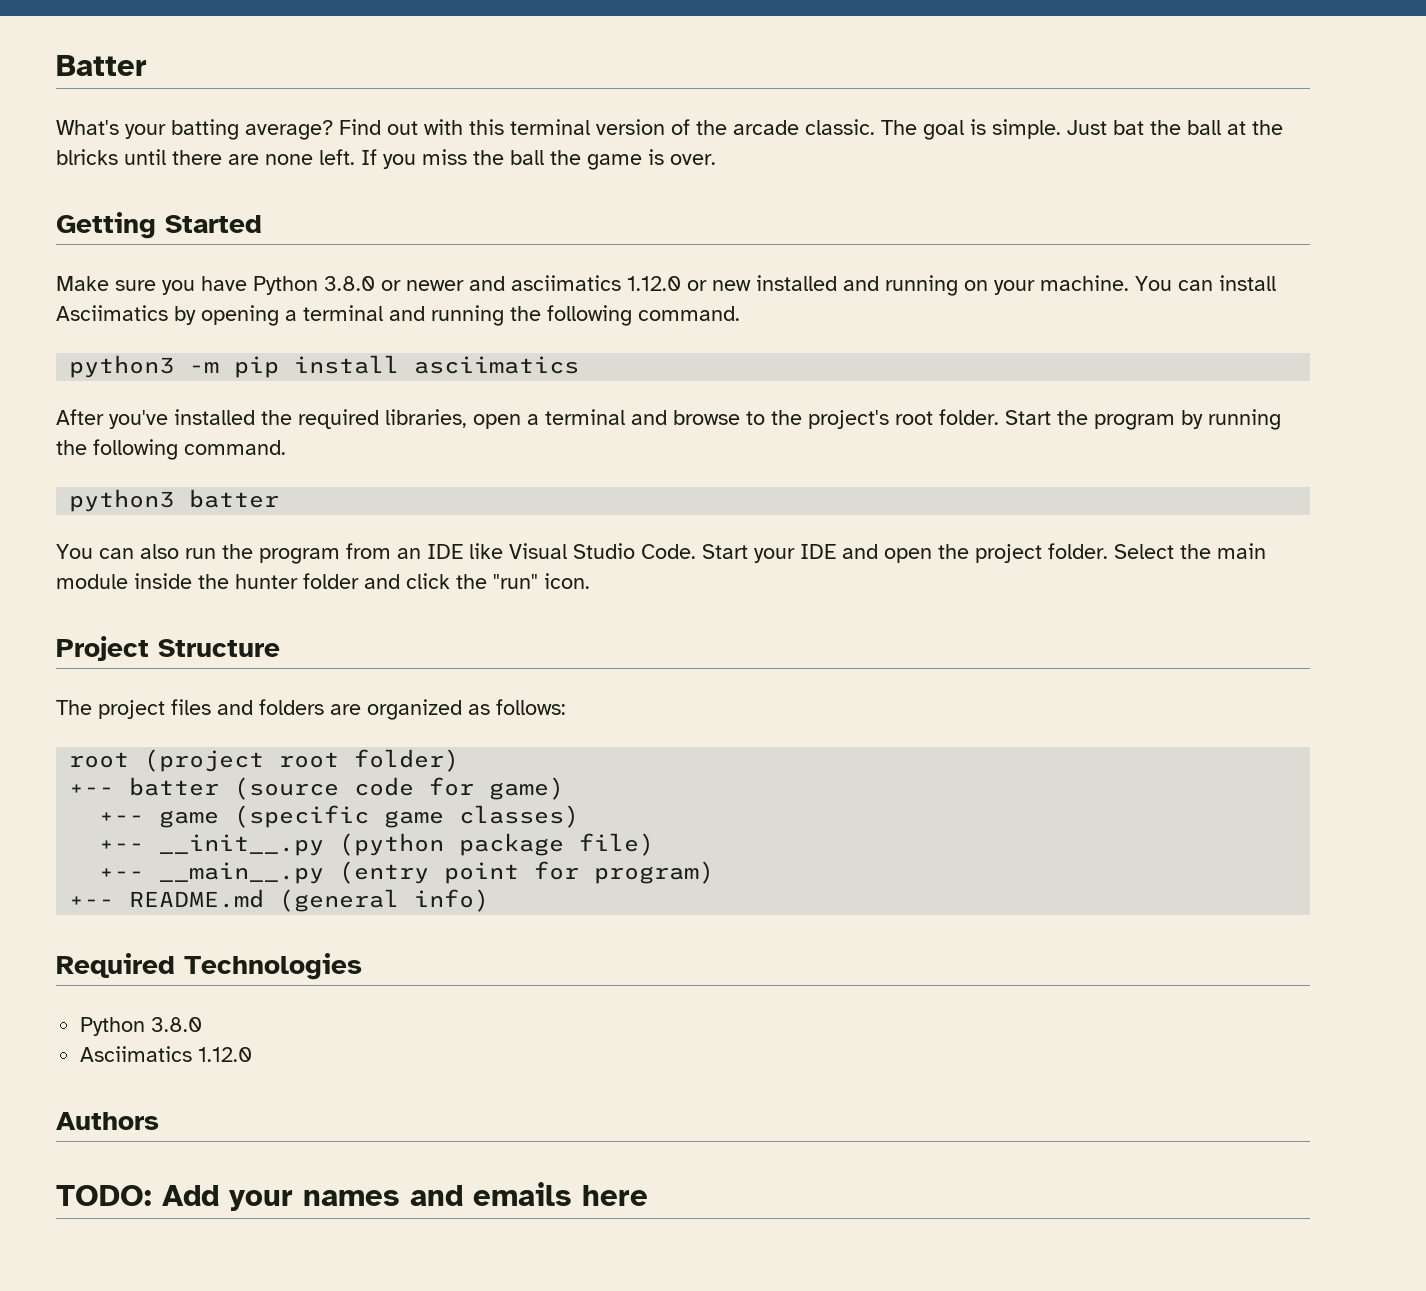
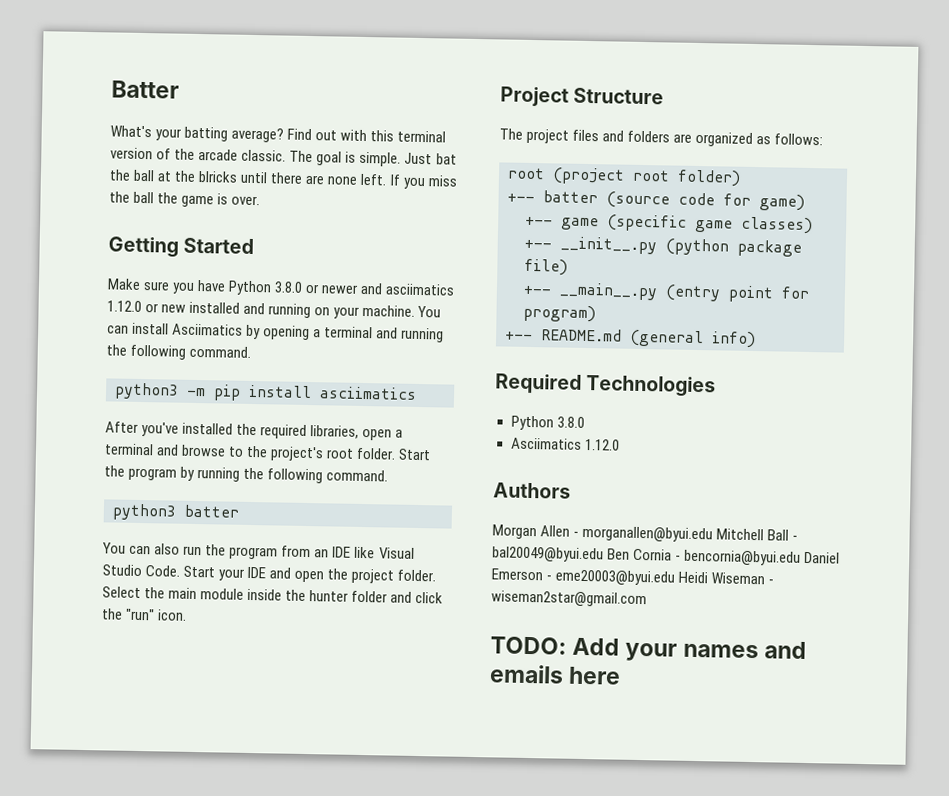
(159, 1121) none -> [492,524,799,543] [492,546,841,566] [491,568,775,586] [491,590,647,608] // Morgan Allen - morganallen@byui.edu Mitchell Ball - bal20049@byui.edu Ben Cornia - bencornia@byui.edu Daniel Emerson - eme20003@byui.edu Heidi Wiseman - wiseman2star@gmail.com

